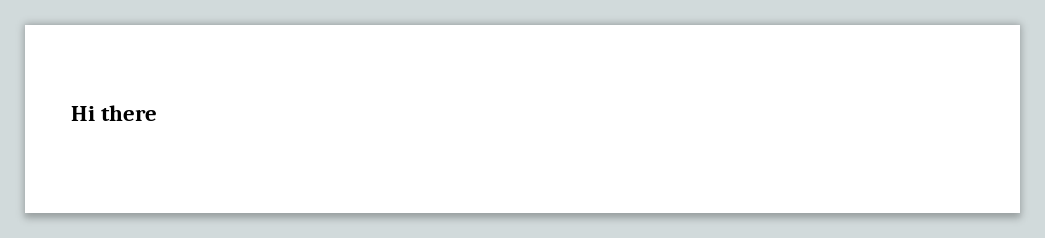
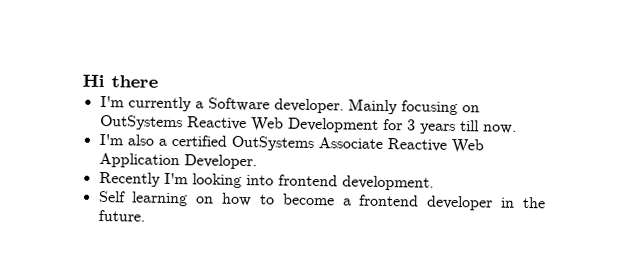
(158, 113) none -> [99,95,480,116] [99,114,517,134] [98,133,484,154] [98,152,257,170] [98,171,434,191] [98,190,546,211] [97,209,145,222] // I'm currently a Software developer. Mainly focusing on OutSystems Reactive Web Development for 3 years till now. // I'm also a certified OutSystems Associate Reactive Web Application Developer. // Recently I'm looking into frontend development. // Self learning on how to become a frontend developer in the future.

